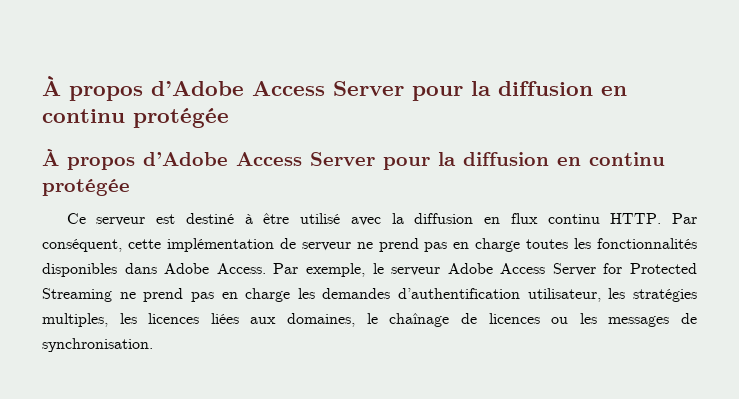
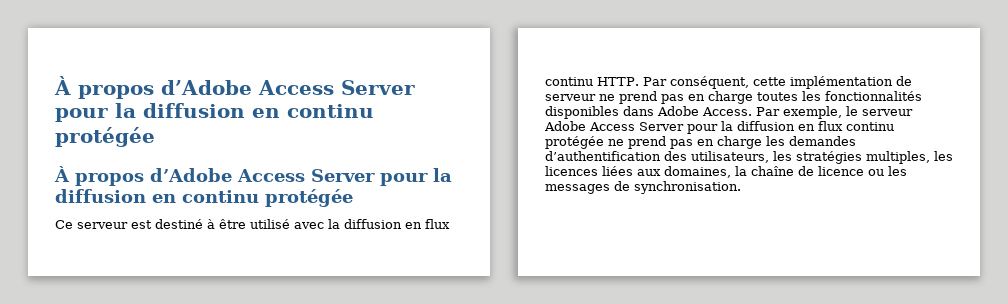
[603,263,697,274] [42,288,112,302] for Protected Streaming -> [687,121,894,134] [545,136,604,149] pour la diffusion en flux continu protégée
[527,288,601,302] utilisateur, -> [664,151,769,163] des utilisateurs,
[366,313,540,327] le chaînage de licences -> [735,166,864,176] la chaîne de licence

